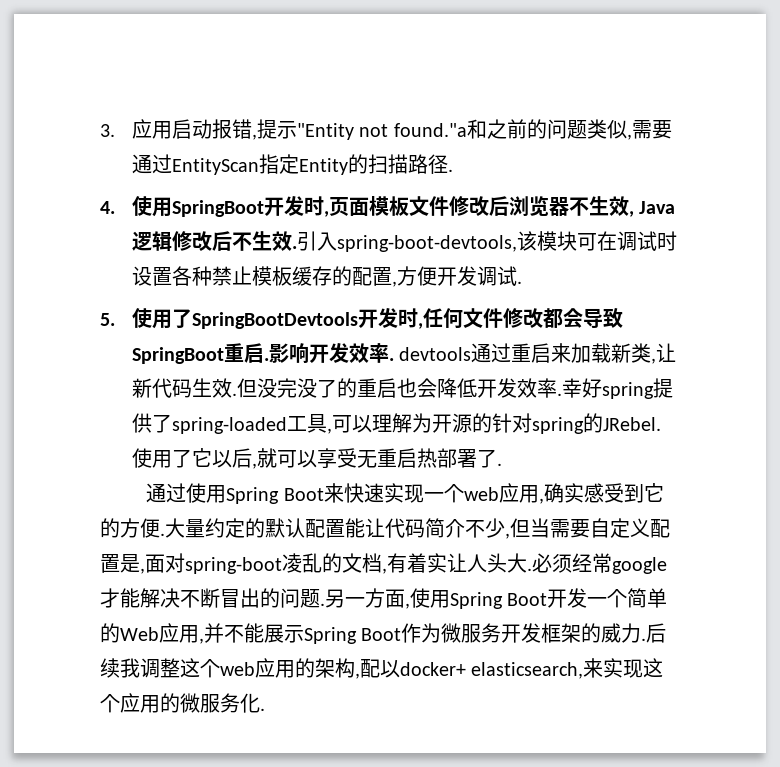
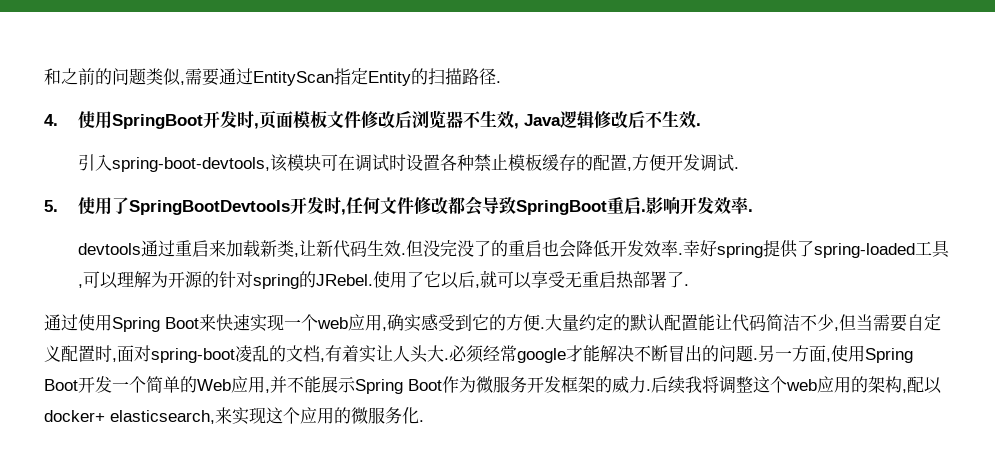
[100,119,467,140] 3.应用启动报错,提示"Entity not found."a -> (44, 76) none
(297, 247) none -> (701, 124) //
(394, 359) none -> (753, 210) //
[445,519,465,538] 介 -> [783,314,800,331] 洁
[120,554,140,573] 是 -> [95,345,112,362] 时
(140, 668) none -> [702,376,719,393] 将

